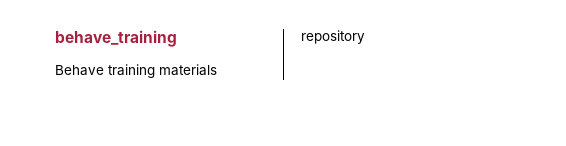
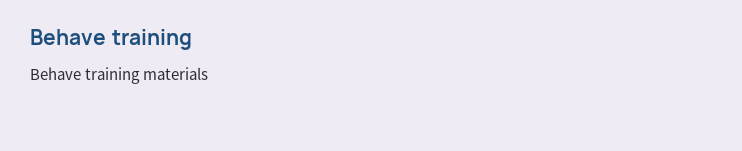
[55,30,177,47] behave_training -> [30,29,192,50] Behave training
[301,30,365,44] repository -> (209, 73) none

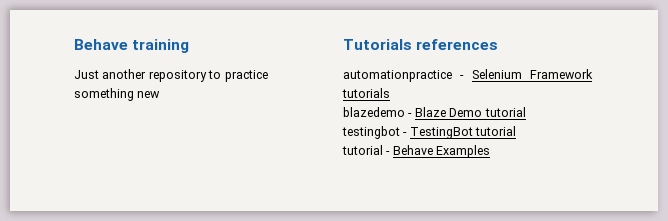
[30,67,209,84] Behave training materials -> [74,69,268,82] [74,88,161,101] [343,39,499,50] [343,69,593,82] [342,88,390,98] [343,107,526,117] [342,126,517,139] [342,145,491,158] Just another repository to practice something new // Tutorials references // automationpractice - Selenium Framework tutorials // blazedemo - Blaze Demo tutorial // testingbot - TestingBot tutorial // tutorial - Behave Examples

